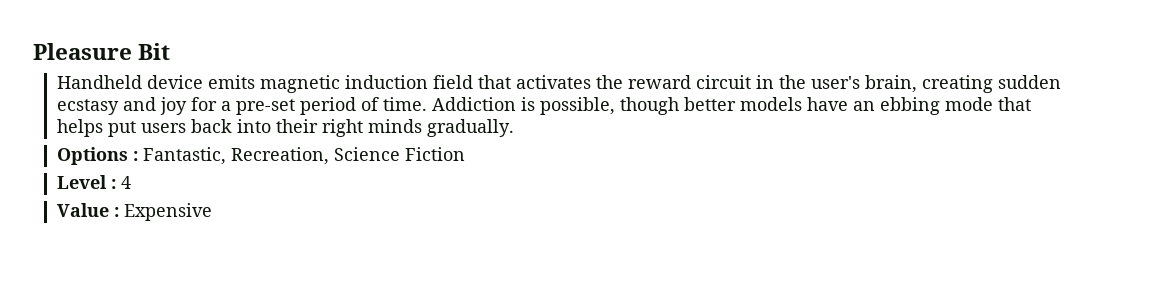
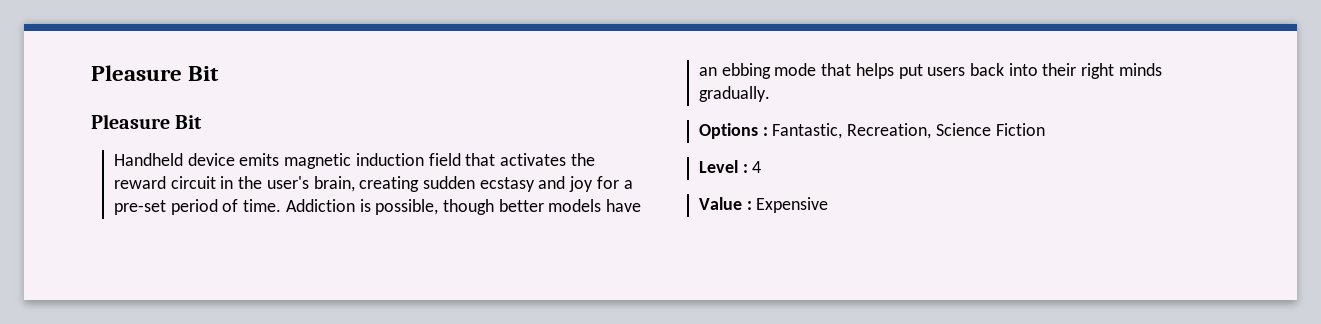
[33,43,171,60] Pleasure Bit -> [91,65,220,81] [91,114,203,129] Pleasure Bit // Pleasure Bit

